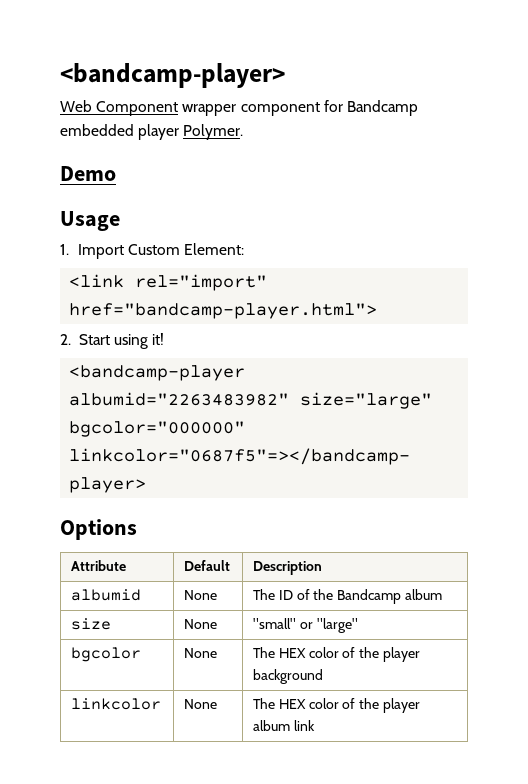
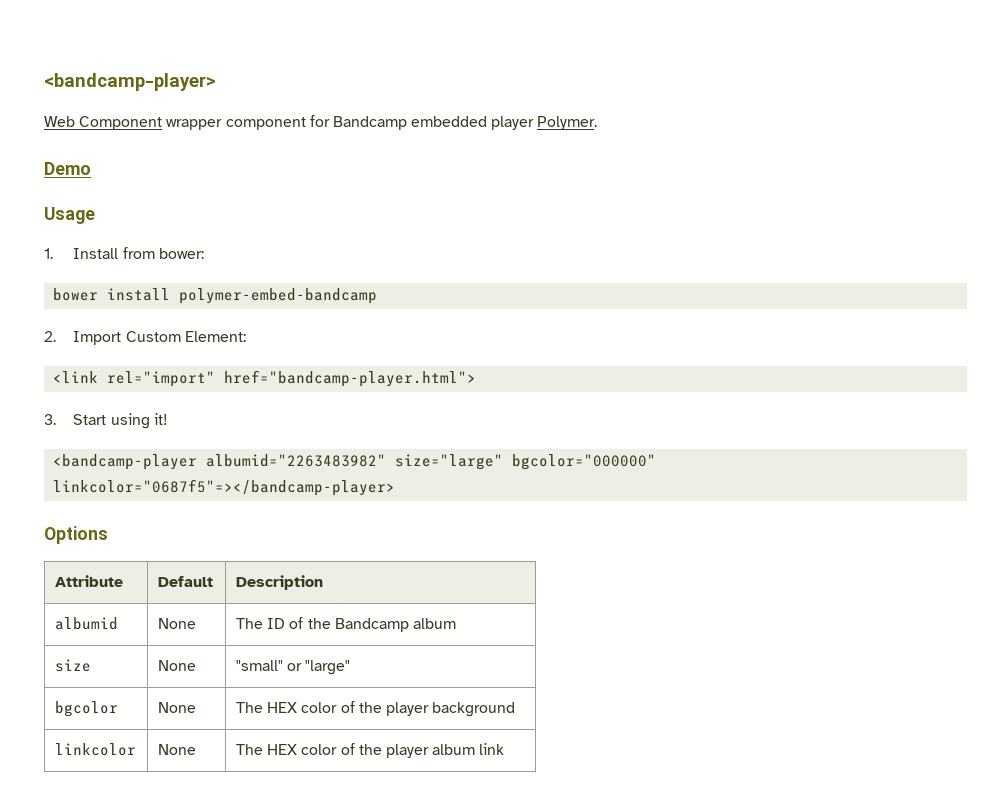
(69, 249) none -> [73,247,204,259] [53,288,378,304] [44,331,56,342] Install from bower: // bower install polymer-embed-bandcamp // 2.
[60,334,71,345] 2. -> [44,414,56,425] 3.

